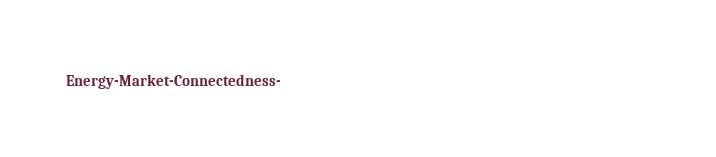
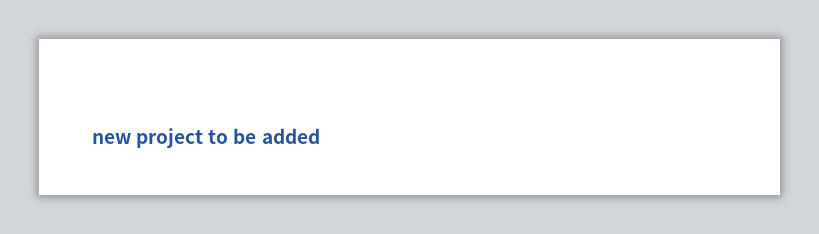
[66,74,281,89] Energy-Market-Connectedness- -> [92,128,320,148] new project to be added

